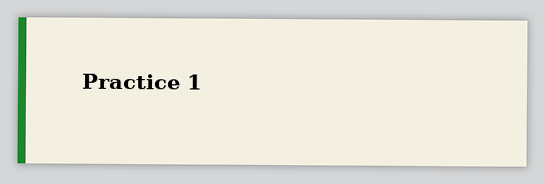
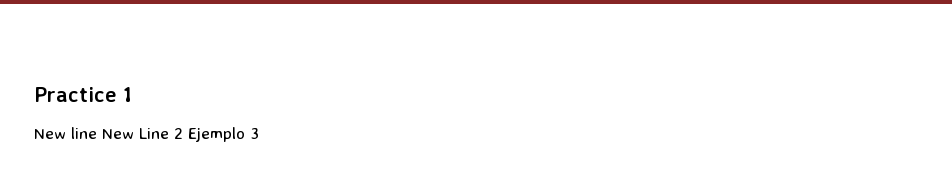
(203, 82) none -> [34,127,259,142] // New line New Line 2 Ejemplo 3

